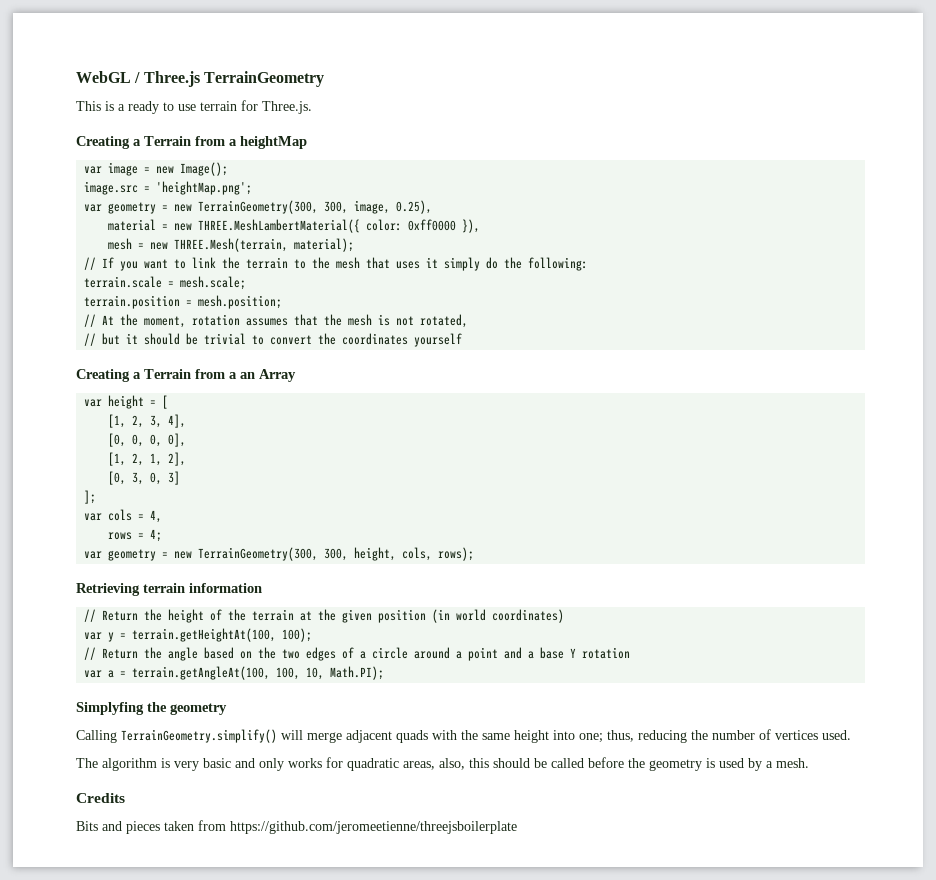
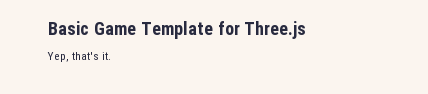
[76,71,324,87] [76,100,312,114] [76,136,307,149] [84,162,229,176] [84,181,253,195] [84,200,433,214] [108,219,481,233] [108,238,355,252] [84,257,589,271] [84,276,247,290] [84,295,283,309] [84,314,469,328] [84,333,463,347] [76,369,296,382] [84,395,169,409] [108,414,187,428] [108,433,187,447] [108,452,187,466] [108,471,181,485] [84,490,97,504] [84,509,163,523] [108,529,163,542] [84,547,475,561] [76,583,262,596] [84,609,565,623] [84,628,313,642] [84,647,631,661] [84,666,385,680] [76,702,227,715] [76,729,851,743] [76,757,809,771] [76,793,125,803] [76,820,517,834] WebGL / Three.js TerrainGeometry // This is a ready to use terrain for Three.js. // Creating a Terrain from a heightMap // var image = new Image(); // image.src = 'heightMap.png'; // var geometry = new TerrainGeometry(300, 300, image, 0.25), // material = new THREE.MeshLambertMaterial({ color: 0xff0000 }), // mesh = new THREE.Mesh(terrain, material); // // If you want to link the terrain to the mesh that uses it simply do the following: // terrain.scale = mesh.scale; // terrain.position = mesh.position; // // At the moment, rotation assumes that the mesh is not rotated, // // but it should be trivial to convert the coordinates yourself // Creating a Terrain from a an Array // var height = [ // [1, 2, 3, 4], // [0, 0, 0, 0], // [1, 2, 1, 2], // [0, 3, 0, 3] // ]; // var cols = 4, // rows = 4; // var geometry = new TerrainGeometry(300, 300, height, cols, rows); // Retrieving terrain information // // Return the height of the terrain at the given position (in world coordinates) // var y = terrain.getHeightAt(100, 100); // // Return the angle based on the two edges of a circle around a point and a base Y rotation // var a = terrain.getAngleAt(100, 100, 10, Math.PI); // Simplyfing the geometry // Calling TerrainGeometry.simplify() will merge adjacent quads with the same height into one; thus, reducing the number of vertices used. // The algorithm is very basic and only works for quadratic areas, also, this should be called before the geometry is used by a mesh. // Credits // Bits and pieces taken from https://github.com/jeromeetienne/threejsboilerplate -> [48,21,307,39] [47,52,112,62] Basic Game Template for Three.js // Yep, that's it.

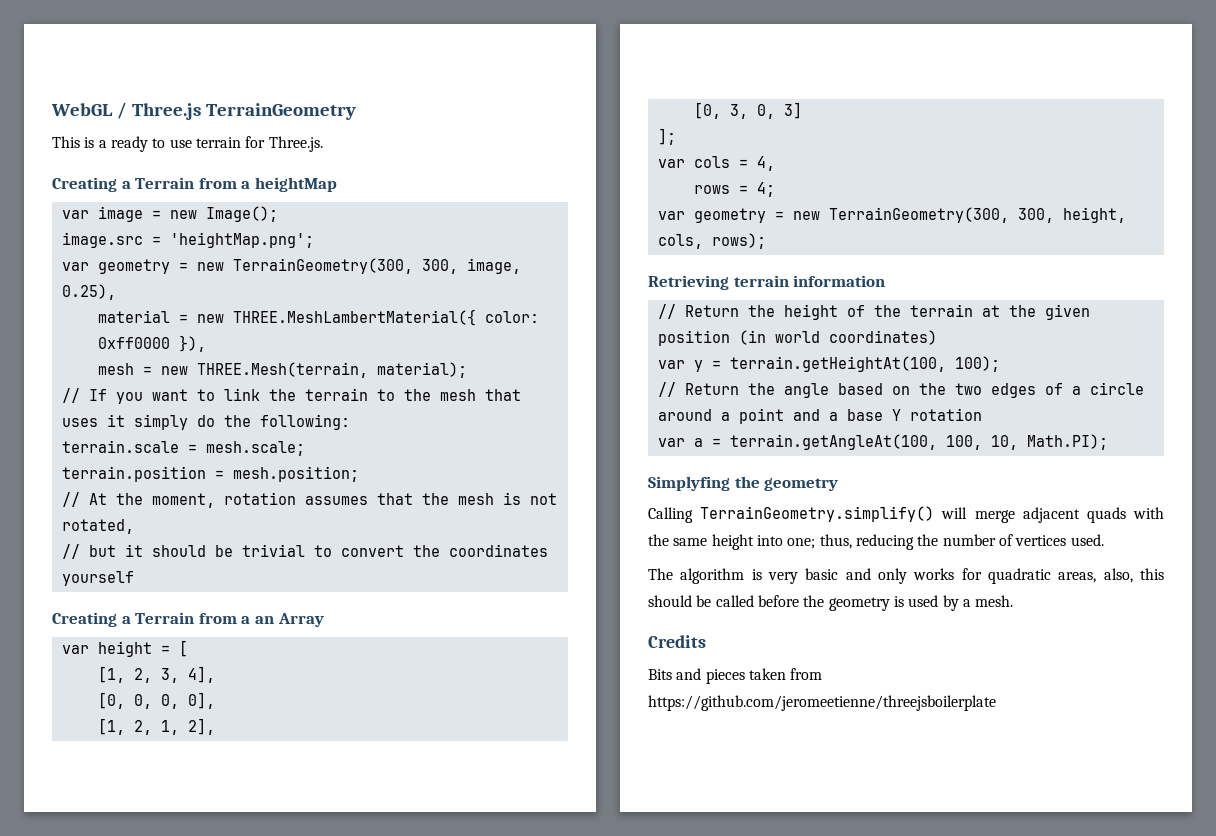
[48,21,307,39] [47,52,112,62] Basic Game Template for Three.js // Yep, that's it. -> [51,102,356,120] [52,136,323,152] [52,177,337,192] [61,206,278,222] [61,232,314,248] [61,258,521,274] [61,284,116,300] [97,309,539,326] [97,335,206,352] [97,362,467,378] [61,388,521,404] [61,414,350,430] [61,440,305,456] [61,466,359,482] [61,492,557,508] [61,519,134,534] [61,544,548,559] [61,571,134,586] [52,612,324,627] [61,640,188,657] [97,666,215,683] [97,692,215,709] [97,718,215,735] [693,102,802,119] [657,128,676,145] [657,156,775,171] [693,182,775,197] [657,207,1126,223] [657,233,766,249] [648,275,886,290] [657,304,1090,320] [657,330,937,346] [657,356,1000,372] [657,382,1144,398] [657,408,982,424] [657,434,1108,450] [648,476,839,491] [648,506,1164,523] [648,534,1104,550] [648,568,1164,584] [648,595,1014,611] [648,635,706,648] [648,668,823,684] [648,695,996,711] WebGL / Three.js TerrainGeometry // This is a ready to use terrain for Three.js. // Creating a Terrain from a heightMap // var image = new Image(); // image.src = 'heightMap.png'; // var geometry = new TerrainGeometry(300, 300, image, 0.25), // material = new THREE.MeshLambertMaterial({ color: 0xff0000 }), // mesh = new THREE.Mesh(terrain, material); // // If you want to link the terrain to the mesh that uses it simply do the following: // terrain.scale = mesh.scale; // terrain.position = mesh.position; // // At the moment, rotation assumes that the mesh is not rotated, // // but it should be trivial to convert the coordinates yourself // Creating a Terrain from a an Array // var height = [ // [1, 2, 3, 4], // [0, 0, 0, 0], // [1, 2, 1, 2], // [0, 3, 0, 3] // ]; // var cols = 4, // rows = 4; // var geometry = new TerrainGeometry(300, 300, height, cols, rows); // Retrieving terrain information // // Return the height of the terrain at the given position (in world coordinates) // var y = terrain.getHeightAt(100, 100); // // Return the angle based on the two edges of a circle around a point and a base Y rotation // var a = terrain.getAngleAt(100, 100, 10, Math.PI); // Simplyfing the geometry // Calling TerrainGeometry.simplify() will merge adjacent quads with the same height into one; thus, reducing the number of vertices used. // The algorithm is very basic and only works for quadratic areas, also, this should be called before the geometry is used by a mesh. // Credits // Bits and pieces taken from https://github.com/jeromeetienne/threejsboilerplate

